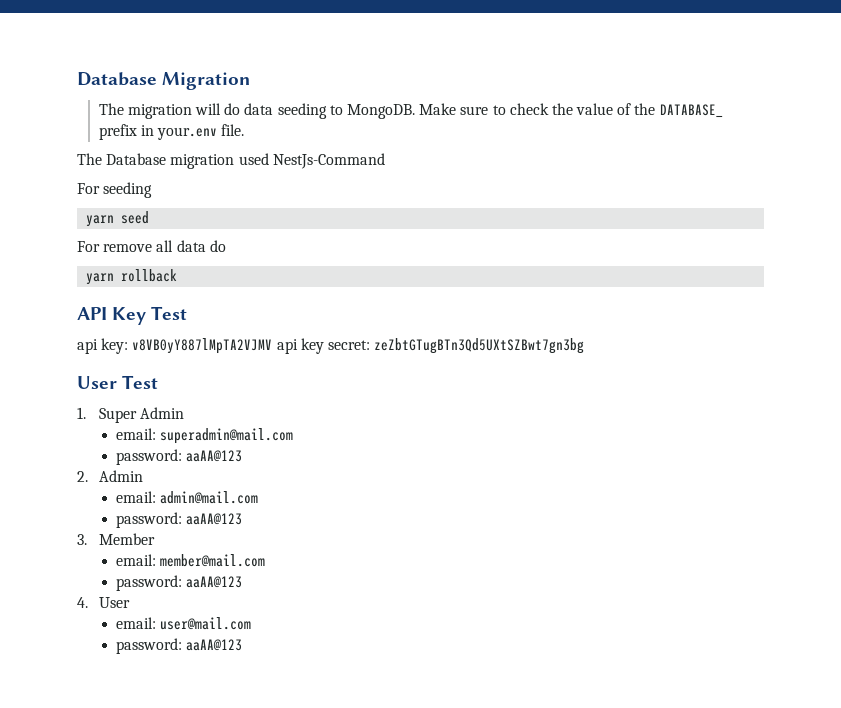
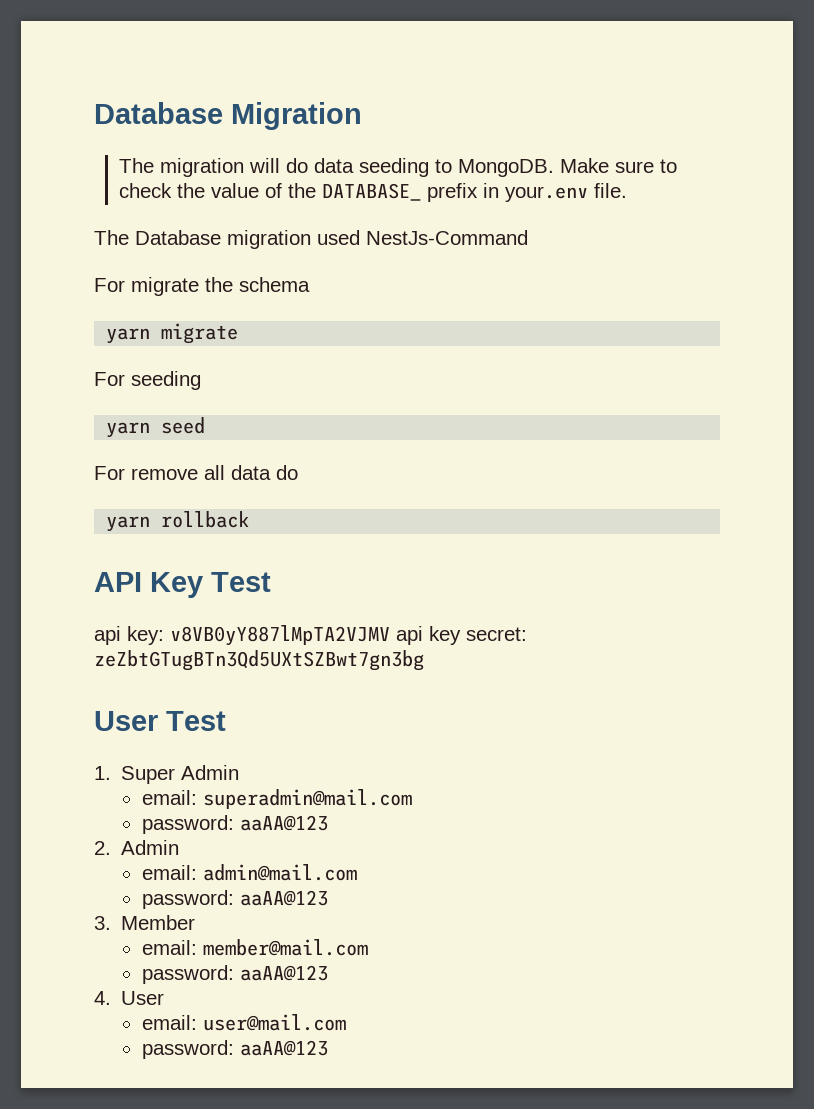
(385, 161) none -> [94,277,310,296] [106,323,239,344] // For migrate the schema // yarn migrate

